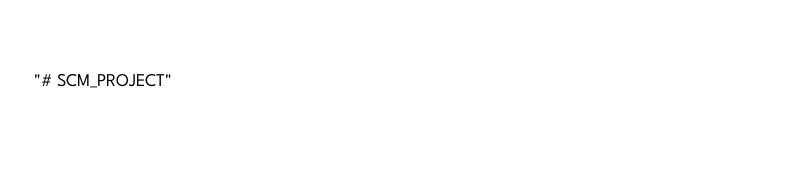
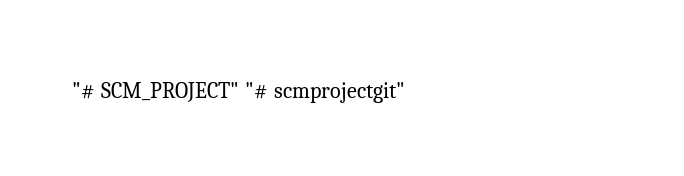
(172, 80) none -> [244,82,405,103] "# scmprojectgit"

